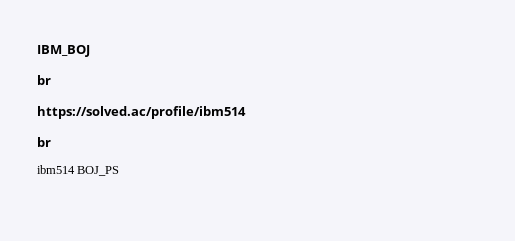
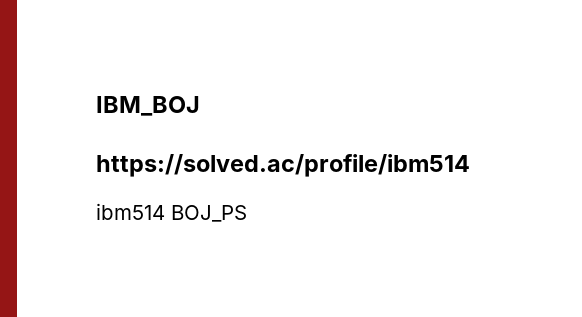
[37,75,51,85] // br -> (200, 106) none
[37,137,51,147] // br -> (470, 165) none

